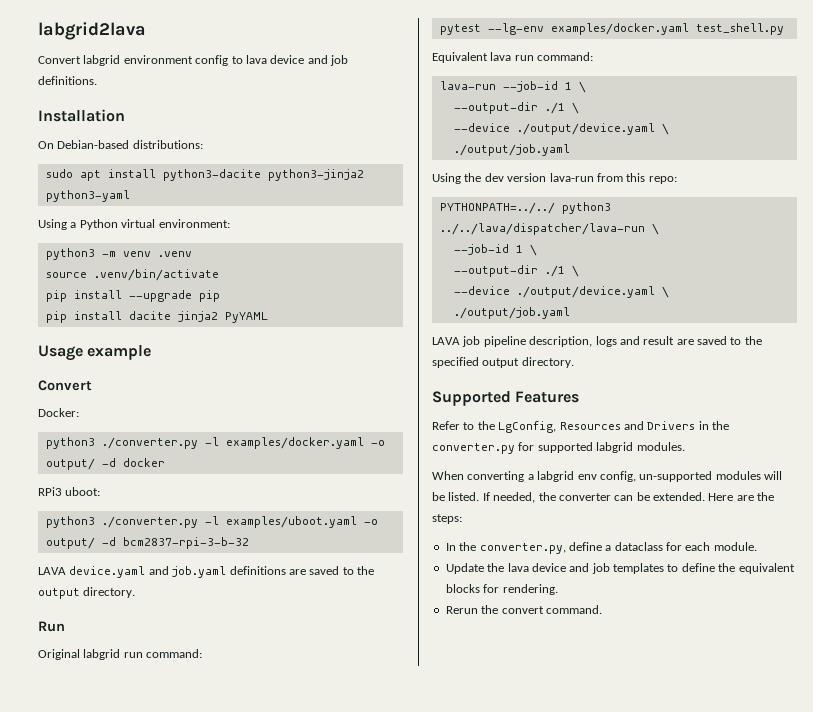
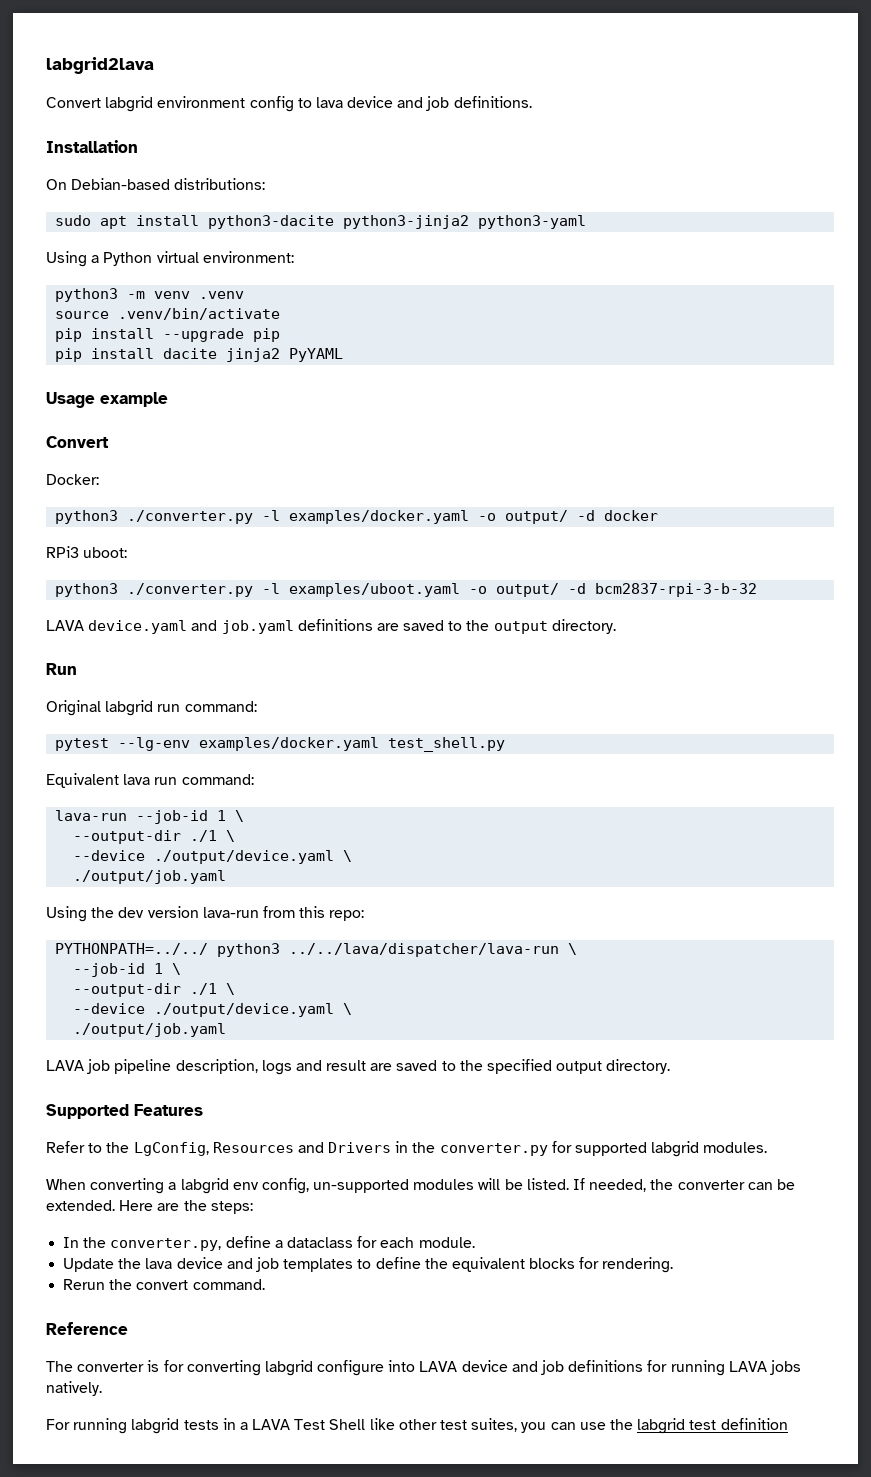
(602, 609) none -> [46,1322,128,1335] [46,1360,801,1376] [46,1381,102,1396] [46,1418,788,1434] // Reference // The converter is for converting labgrid configure into LAVA device and job definitions for running LAVA jobs natively. // For running labgrid tests in a LAVA Test Shell like other test suites, you can use the labgrid test definition

